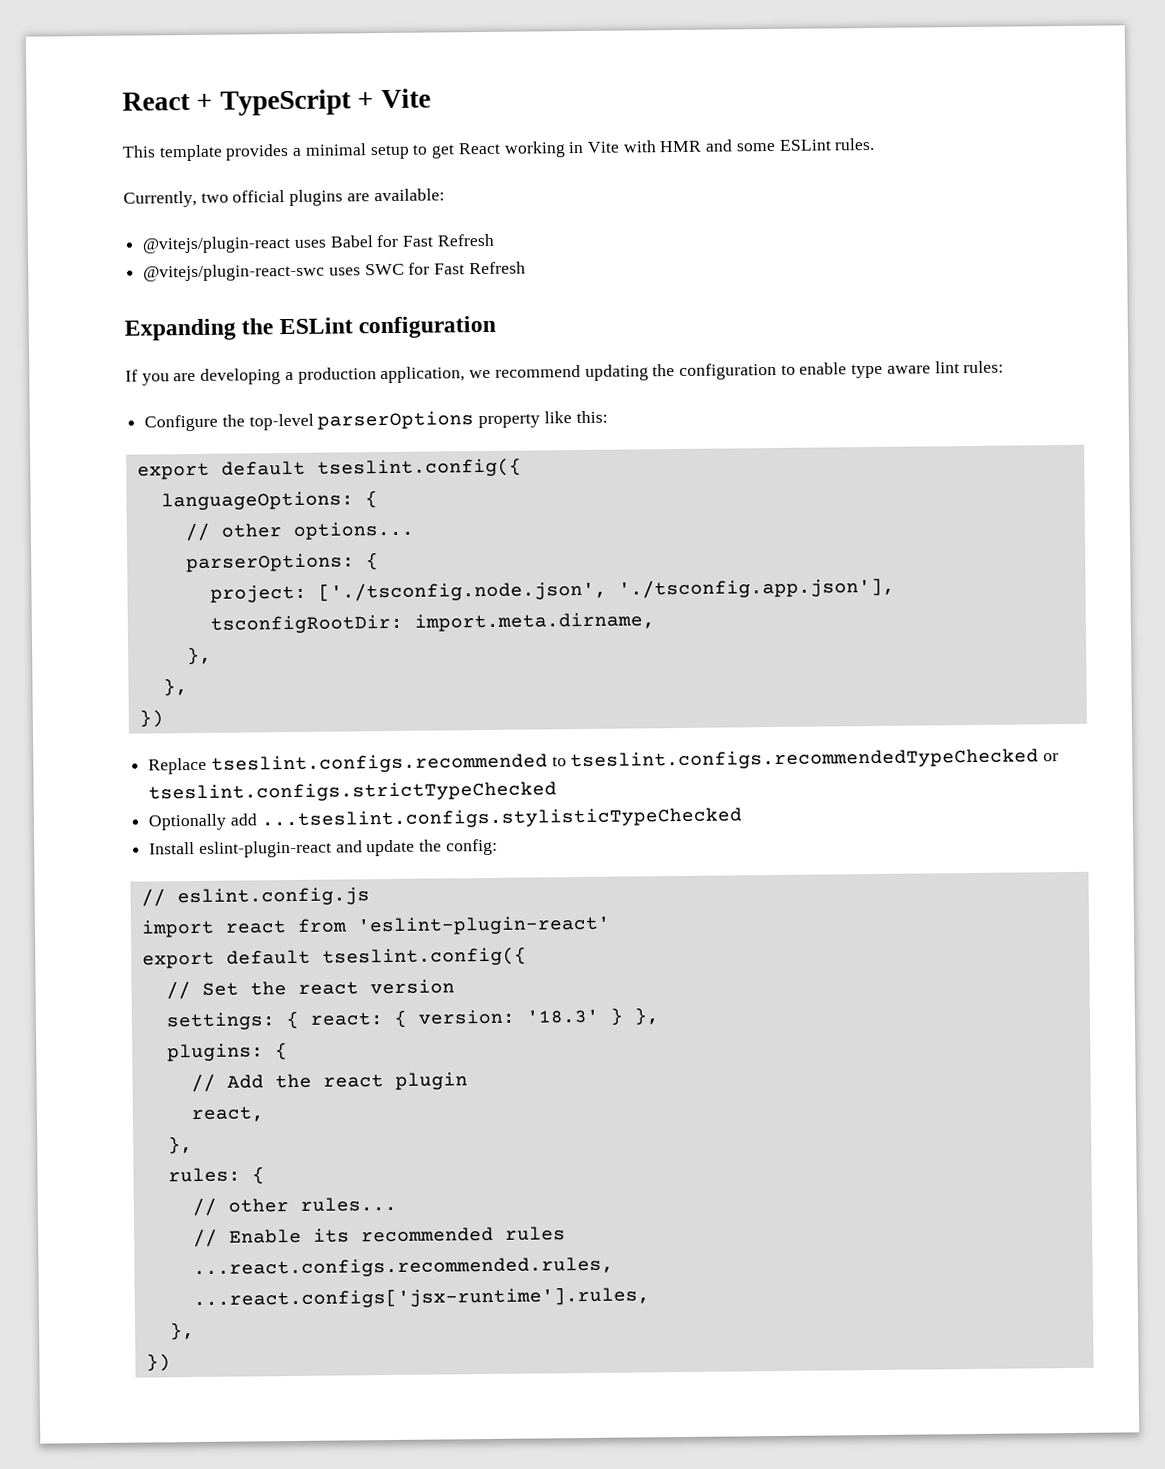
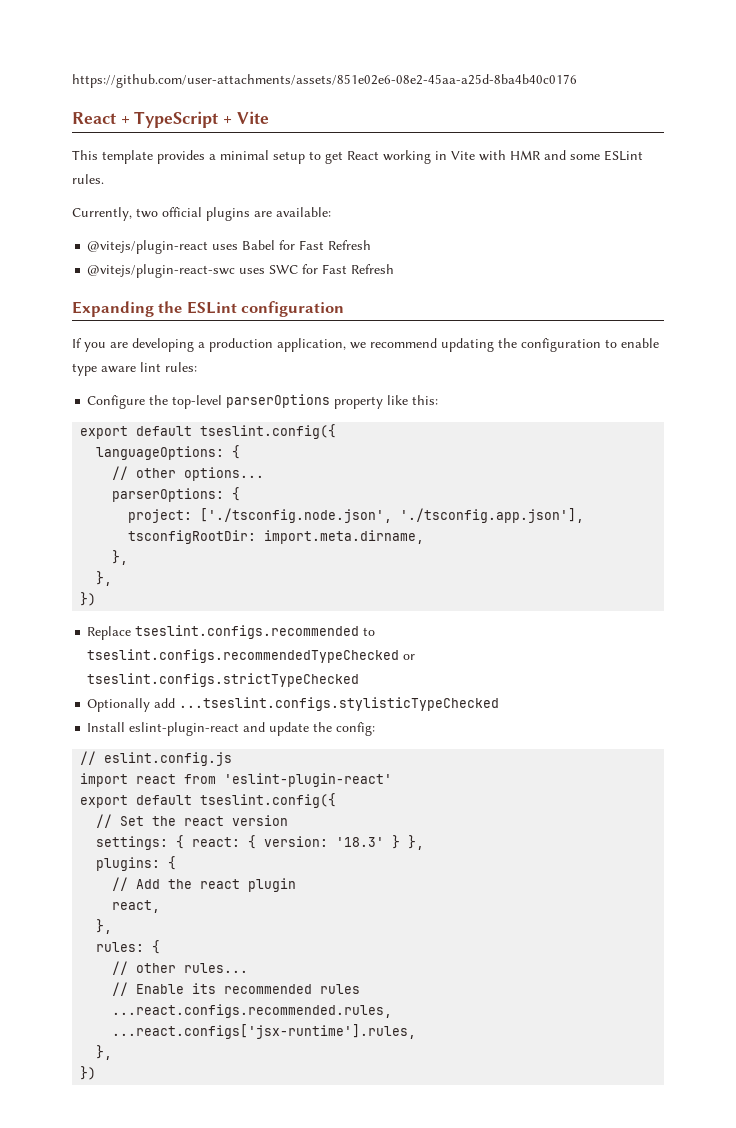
(122, 101) none -> [72,74,577,88] https://github.com/user-attachments/assets/851e02e6-08e2-45aa-a25d-8ba4b40c0176 //

